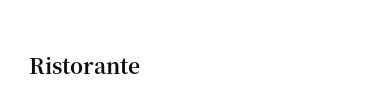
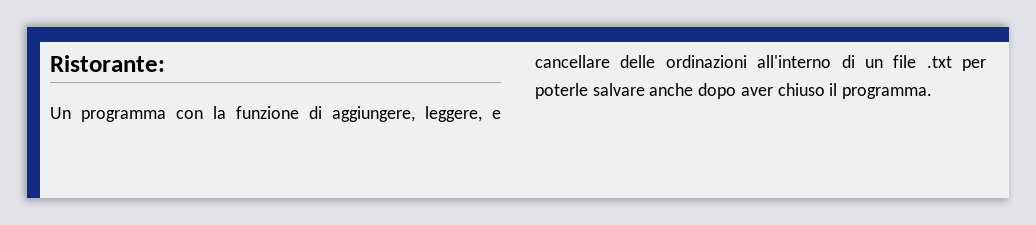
[29,56,140,74] Ristorante -> [50,55,165,72] [50,106,501,122] [535,55,986,71] [535,83,933,99] Ristorante: // Un programma con la funzione di aggiungere, leggere, e cancellare delle ordinazioni all'interno di un file .txt per poterle salvare anche dopo aver chiuso il programma.

